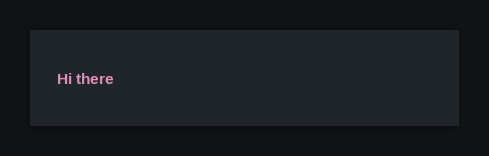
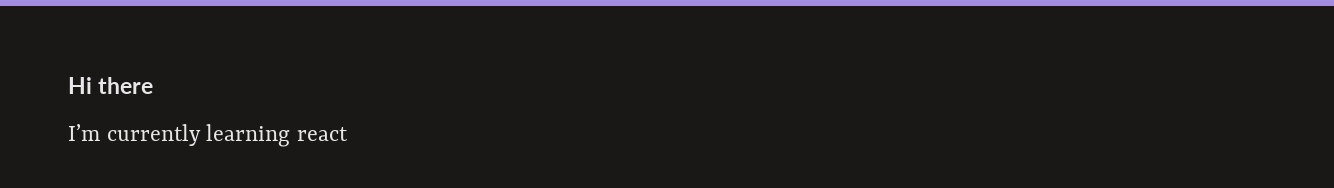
(115, 78) none -> [68,124,348,147] // I’m currently learning react

